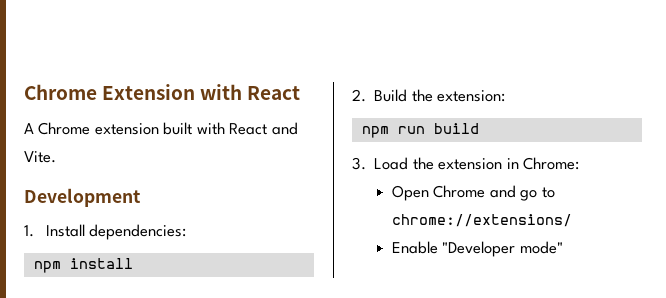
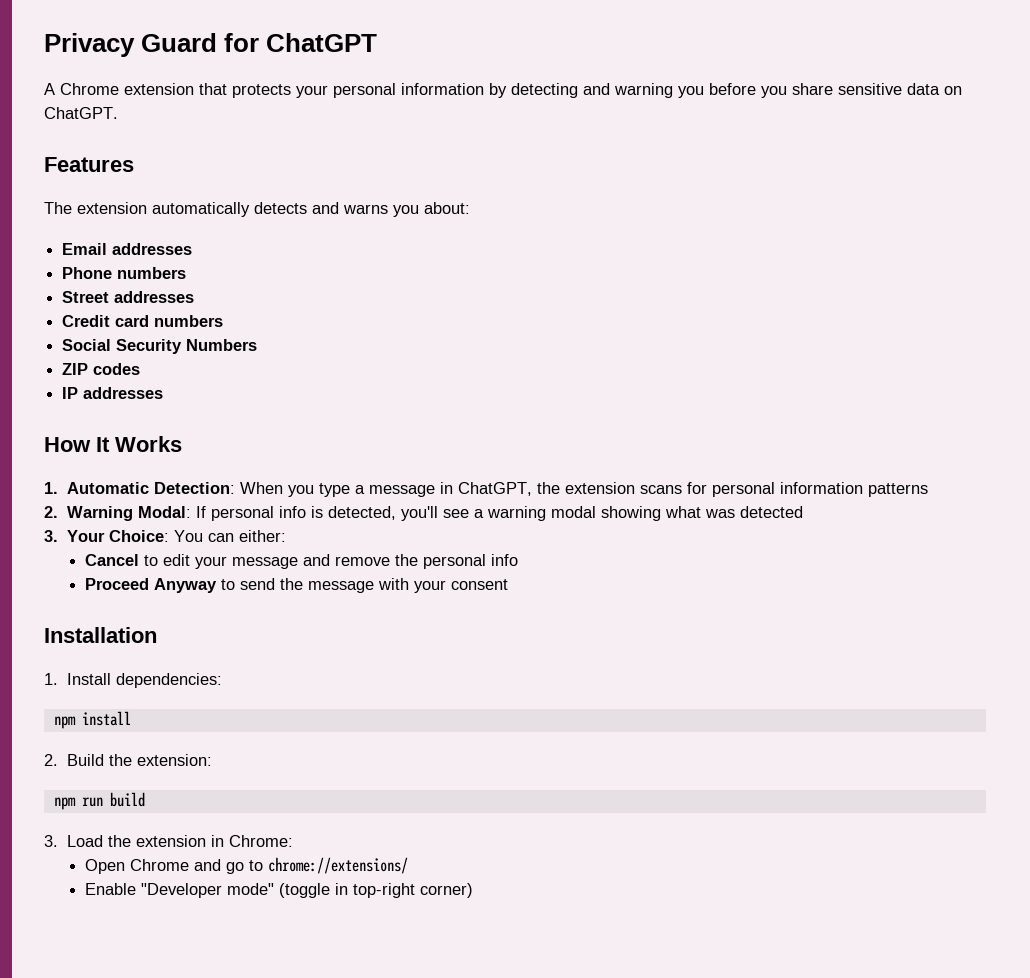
[24,84,301,100] Chrome Extension with React -> [44,33,378,57] Privacy Guard for ChatGPT
[163,122,298,135] [24,151,56,163] [24,188,141,207] built with React and Vite. // Development -> [199,83,962,98] [44,107,118,119] [44,157,134,172] [44,202,470,217] [62,243,193,255] [62,267,187,279] [62,291,195,303] [62,315,224,327] [62,339,258,354] [62,363,141,375] [62,387,164,399] [44,436,182,452] [44,482,928,497] [44,506,803,521] [44,530,286,542] [84,554,518,569] [84,578,508,593] [44,627,157,643] that protects your personal information by detecting and warning you before you share sensitive data on ChatGPT. // Features // The extension automatically detects and warns you about: // Email addresses // Phone numbers // Street addresses // Credit card numbers // Social Security Numbers // ZIP codes // IP addresses // How It Works // 1. Automatic Detection: When you type a message in ChatGPT, the extension scans for personal information patterns // 2. Warning Modal: If personal info is detected, you'll see a warning modal showing what was detected // 3. Your Choice: You can either: // Cancel to edit your message and remove the personal info // Proceed Anyway to send the message with your consent // Installation
(563, 247) none -> [278,883,473,898] (toggle in top-right corner)

